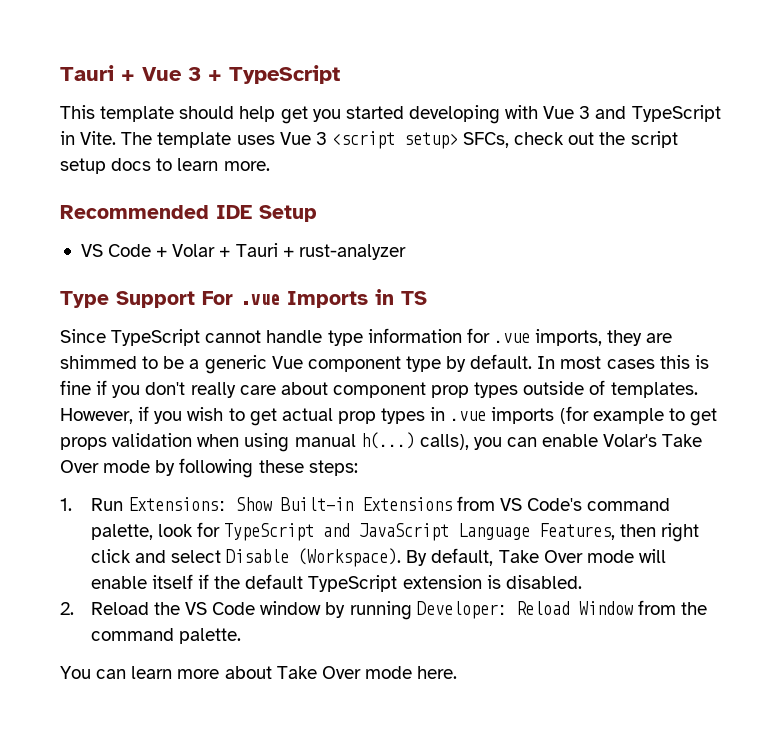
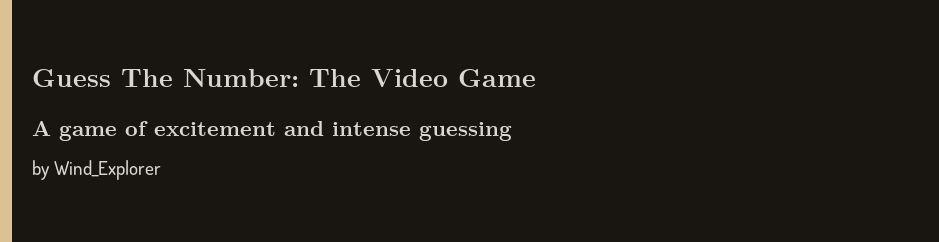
[60,65,340,84] [60,105,721,124] [60,131,678,149] [60,158,270,174] [60,205,317,222] [80,243,406,260] [60,289,427,308] [60,328,673,346] [60,354,709,374] [60,380,698,398] [60,406,717,426] [60,432,703,452] [60,458,358,478] [60,496,671,511] [90,522,700,542] [90,548,666,567] [90,574,582,592] [60,600,707,620] [90,628,241,644] [60,666,458,679] Tauri + Vue 3 + TypeScript // This template should help get you started developing with Vue 3 and TypeScript in Vite. The template uses Vue 3 <script setup> SFCs, check out the script setup docs to learn more. // Recommended IDE Setup // VS Code + Volar + Tauri + rust-analyzer // Type Support For .vue Imports in TS // Since TypeScript cannot handle type information for .vue imports, they are shimmed to be a generic Vue component type by default. In most cases this is fine if you don't really care about component prop types outside of templates. However, if you wish to get actual prop types in .vue imports (for example to get props validation when using manual h(...) calls), you can enable Volar's Take Over mode by following these steps: // 1. Run Extensions: Show Built-in Extensions from VS Code's command palette, look for TypeScript and JavaScript Language Features, then right click and select Disable (Workspace). By default, Take Over mode will enable itself if the default TypeScript extension is disabled. // 2. Reload the VS Code window by running Developer: Reload Window from the command palette. // You can learn more about Take Over mode here. -> [32,69,536,87] [32,121,512,141] [32,160,162,180] Guess The Number: The Video Game // A game of excitement and intense guessing // by Wind_Explorer

